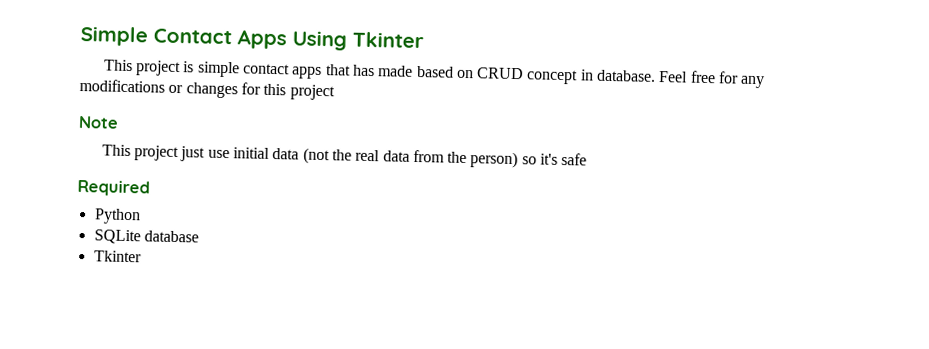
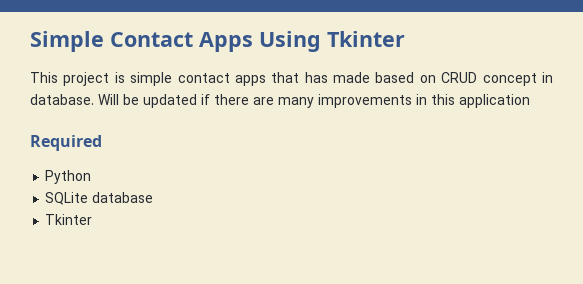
[658,70,766,89] [79,78,335,101] [78,115,119,129] [101,144,588,169] Feel free for any modifications or changes for this project // Note // This project just use initial data (not the real data from the person) so it's safe -> [98,94,530,108] Will be updated if there are many improvements in this application

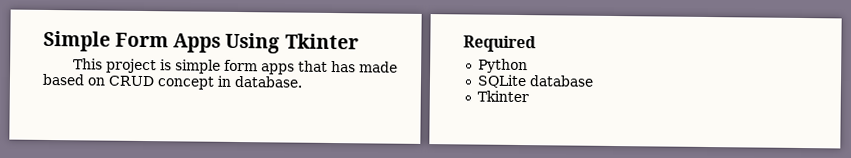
[110,32,193,47] Contact -> [115,32,170,48] Form
[177,73,230,83] contact -> [224,59,259,72] form
[98,94,530,108] Will be updated if there are many improvements in this application -> (303, 81) none

